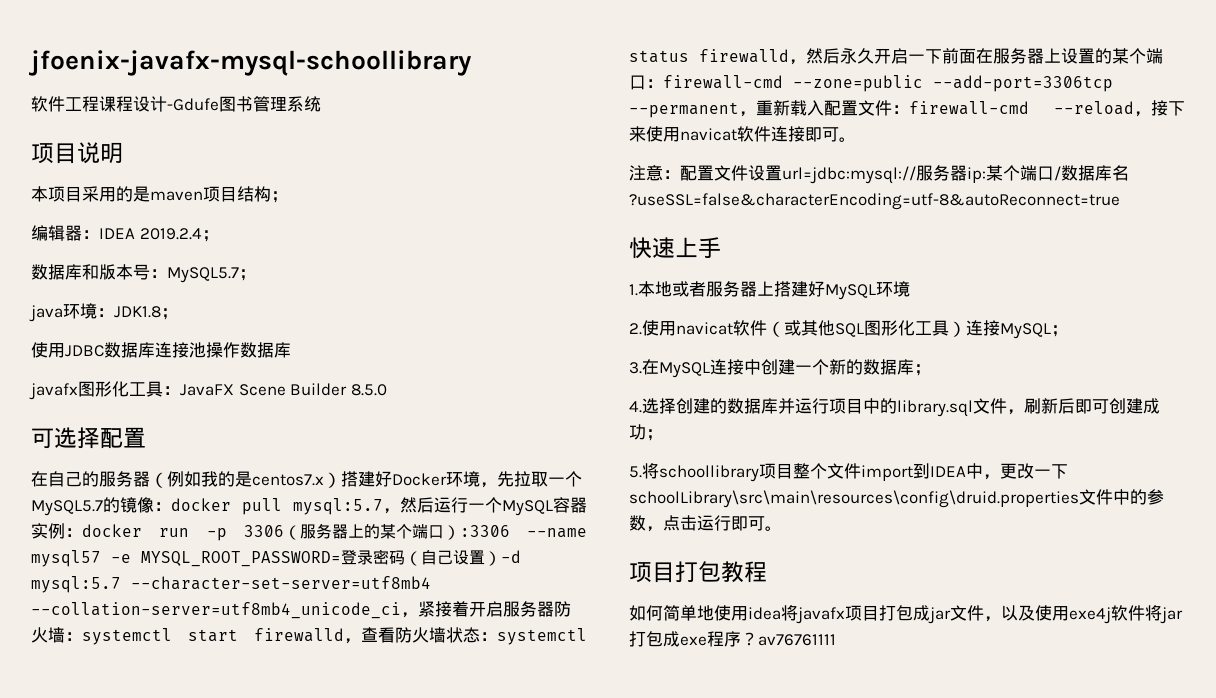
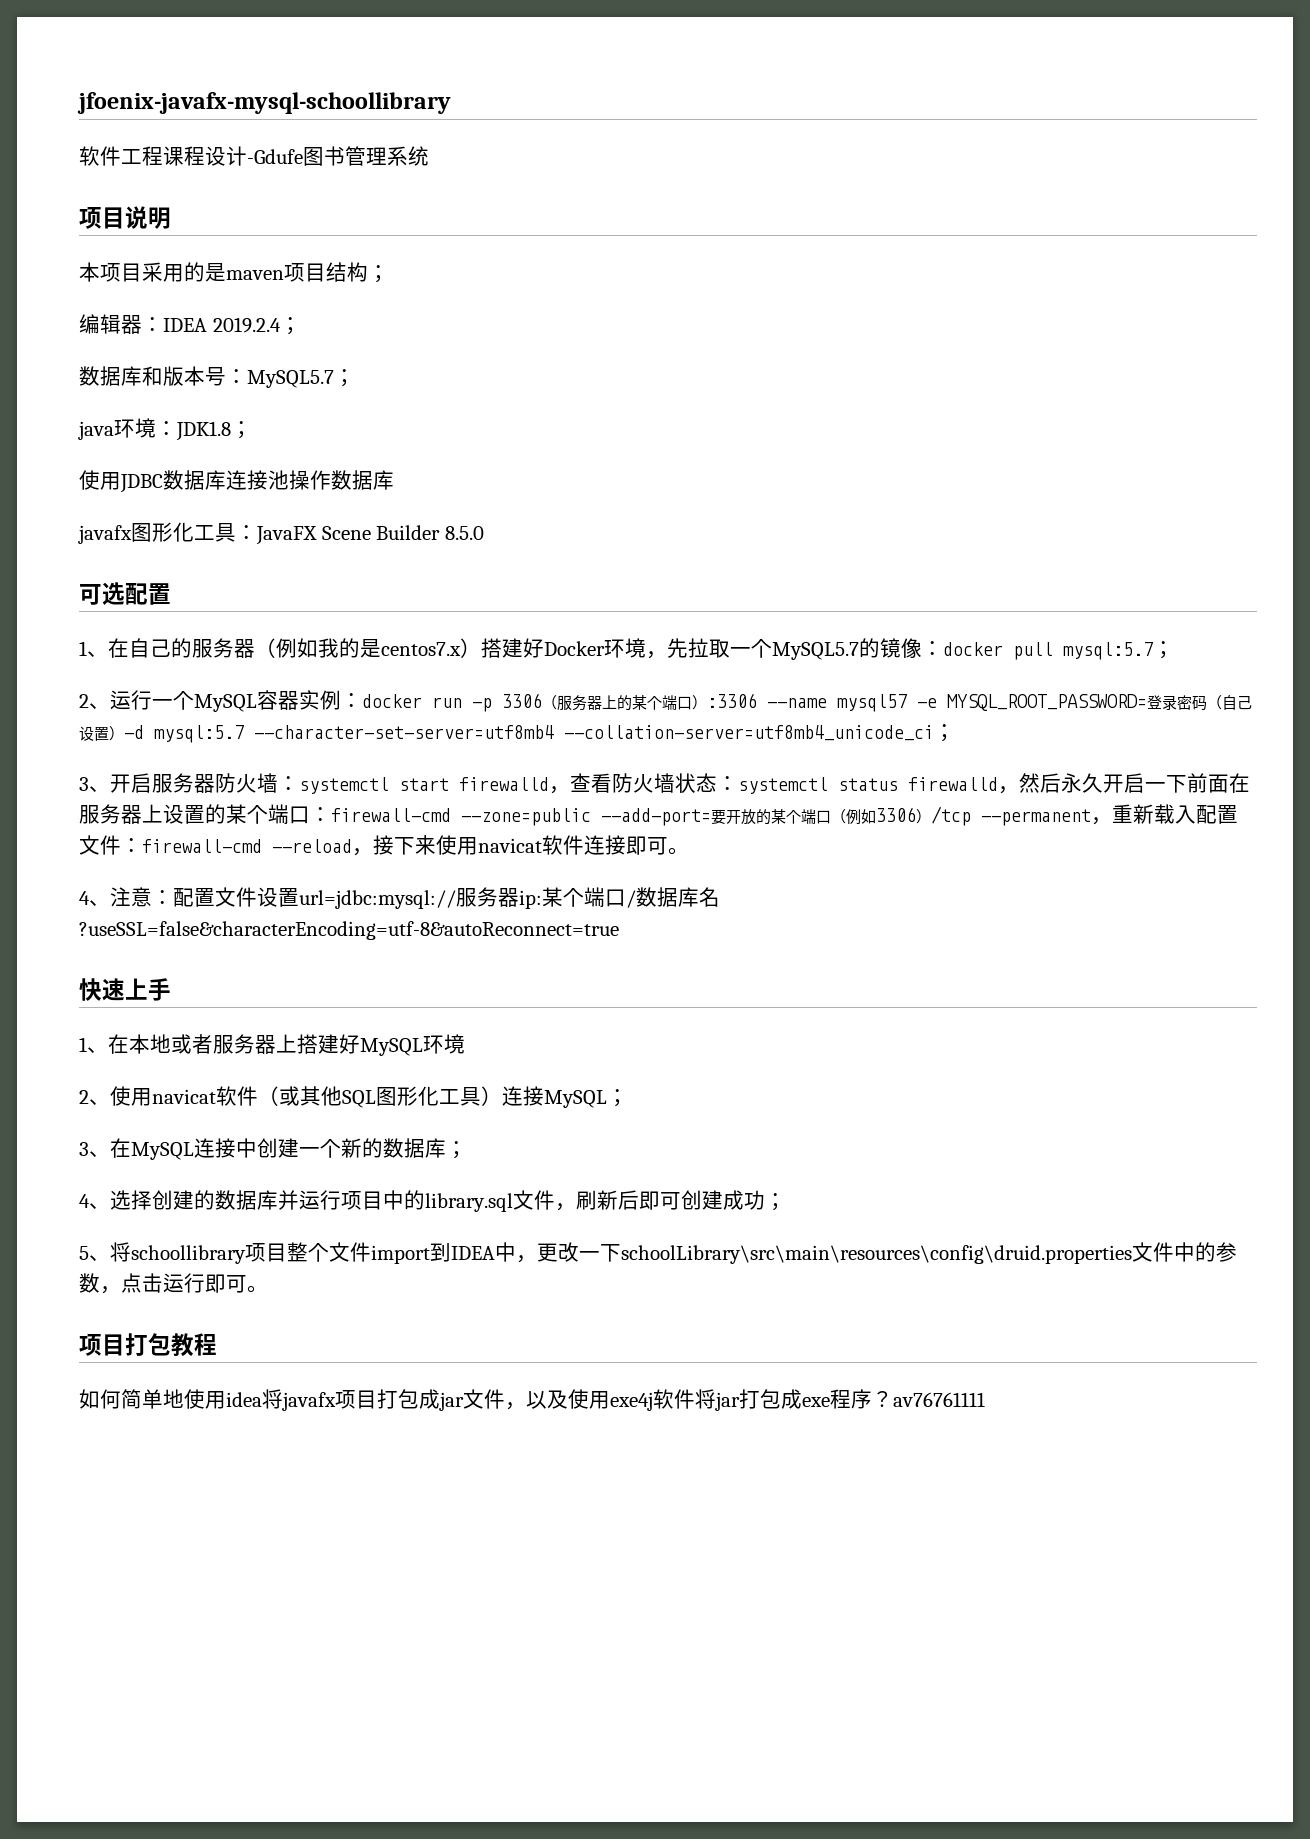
[77,427,100,449] 择 -> (125, 593) none
(146, 437) none -> [79,641,108,657] 1、
[383,497,434,514] ，然后 -> [1153,641,1174,659] [79,694,110,709] ； // 2、
[401,601,469,618] ，紧接着 -> [934,724,955,742] [79,777,110,792] ； // 3、
[933,75,1113,92] --add-port=3306tcp -> [601,806,971,826] --add-port=要开放的某个端口（例如3306）/tcp
(856, 139) none -> [79,891,110,906] 4、
[629,284,638,296] 1. -> [79,1034,129,1054] 1、在
[629,323,642,335] 2. -> [79,1090,110,1105] 2、
[629,362,642,374] 3. -> [79,1142,110,1157] 3、
[629,401,642,413] 4. -> [79,1194,110,1209] 4、
[629,466,642,478] 5. -> [79,1246,110,1261] 5、

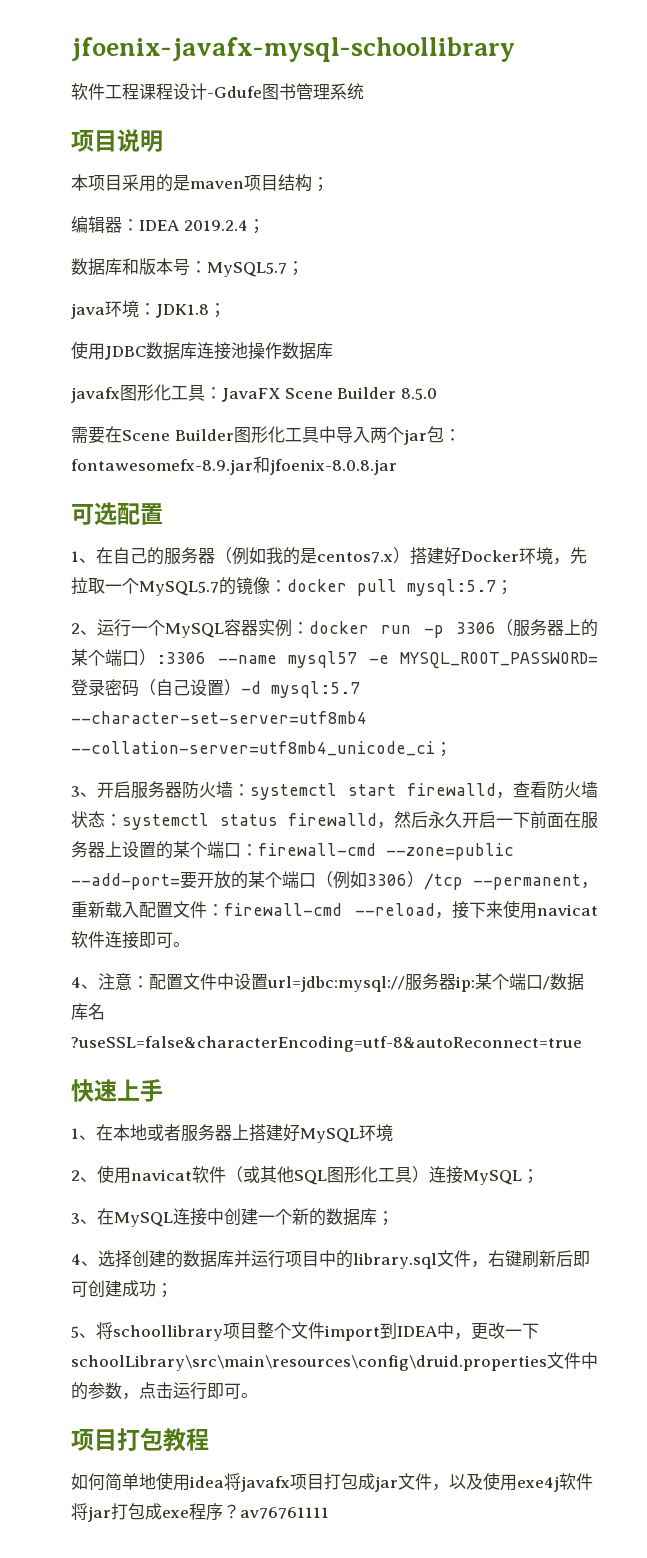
(484, 533) none -> [71,426,461,445] [71,456,397,475] // 需要在Scene Builder图形化工具中导入两个jar包：fontawesomefx-8.9.jar和jfoenix-8.0.8.jar
(257, 897) none -> [217,973,234,990] 中
(576, 1207) none -> [488,1250,522,1267] 右键

